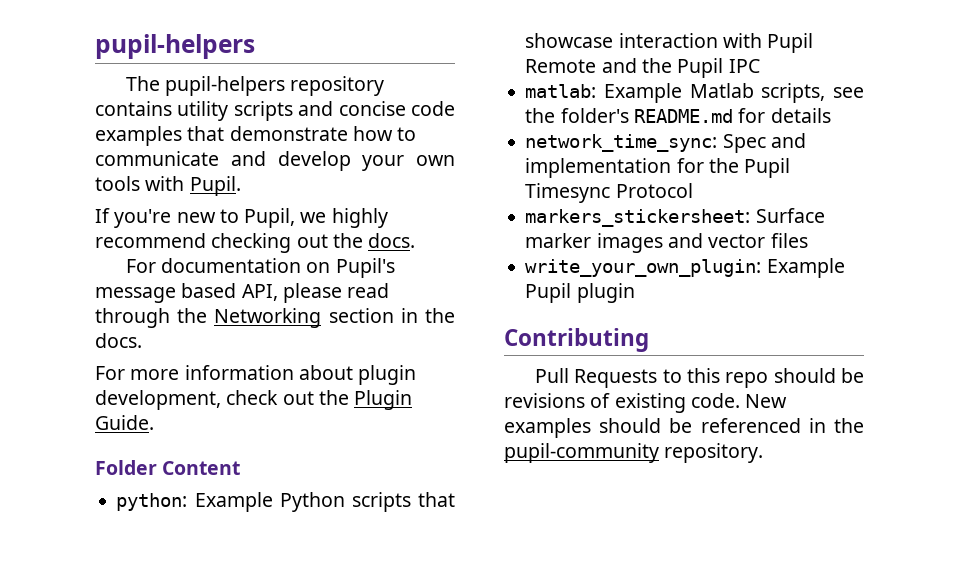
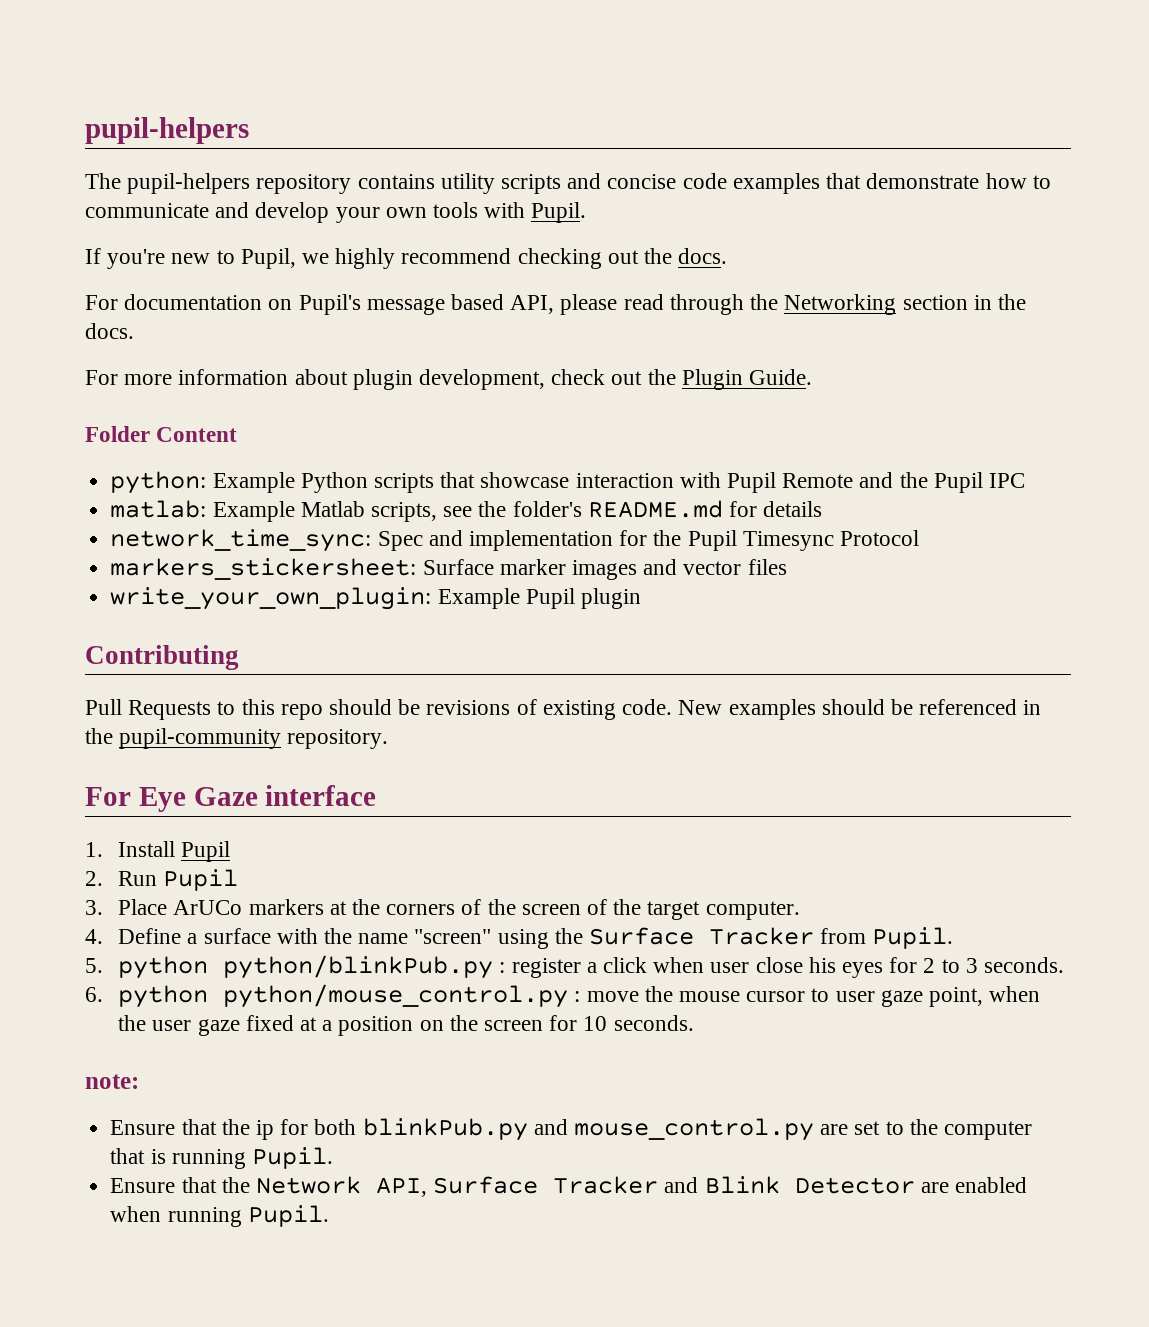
(764, 453) none -> [85,785,377,812] [85,841,231,862] [85,869,239,891] [85,899,800,920] [85,927,954,949] [85,955,1065,979] [85,984,1041,1008] [118,1015,694,1036] [85,1074,139,1089] [110,1118,1033,1141] [110,1147,333,1169] [110,1176,1027,1197] [110,1205,329,1227] // For Eye Gaze interface // 1. Install Pupil // 2. Run Pupil // 3. Place ArUCo markers at the corners of the screen of the target computer. // 4. Define a surface with the name "screen" using the Surface Tracker from Pupil. // 5. python python/blinkPub.py : register a click when user close his eyes for 2 to 3 seconds. // 6. python python/mouse_control.py : move the mouse cursor to user gaze point, when the user gaze fixed at a position on the screen for 10 seconds. // note: // Ensure that the ip for both blinkPub.py and mouse_control.py are set to the computer that is running Pupil. // Ensure that the Network API, Surface Tracker and Blink Detector are enabled when running Pupil.

